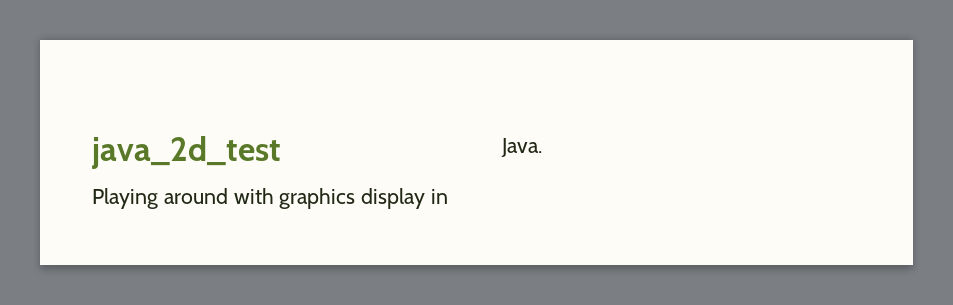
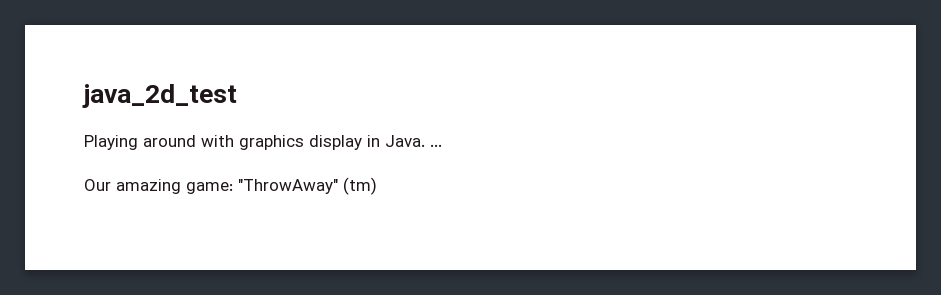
(542, 147) none -> [430,144,442,147] [84,177,377,195] ... // Our amazing game: "ThrowAway" (tm)

